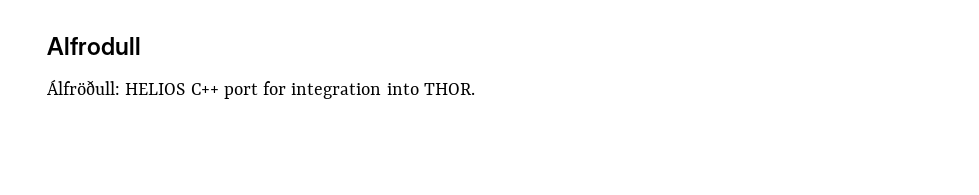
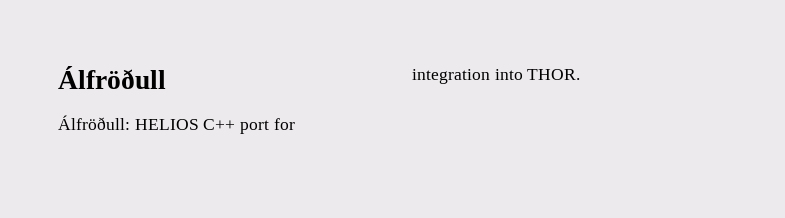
[47,37,141,55] Alfrodull -> [58,66,166,89] Álfröðull

